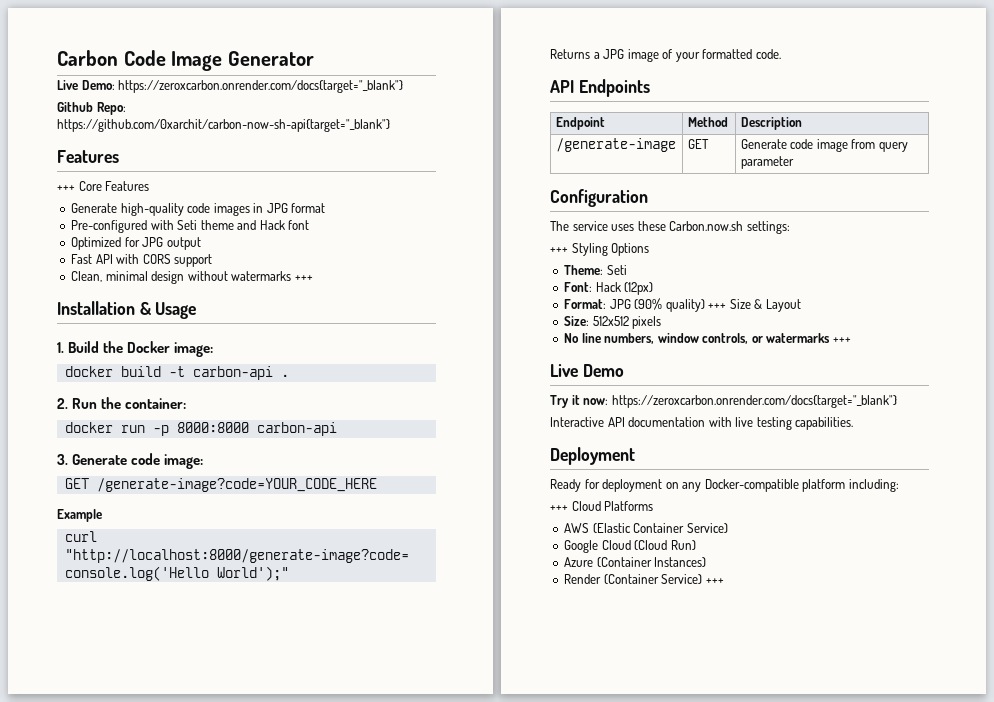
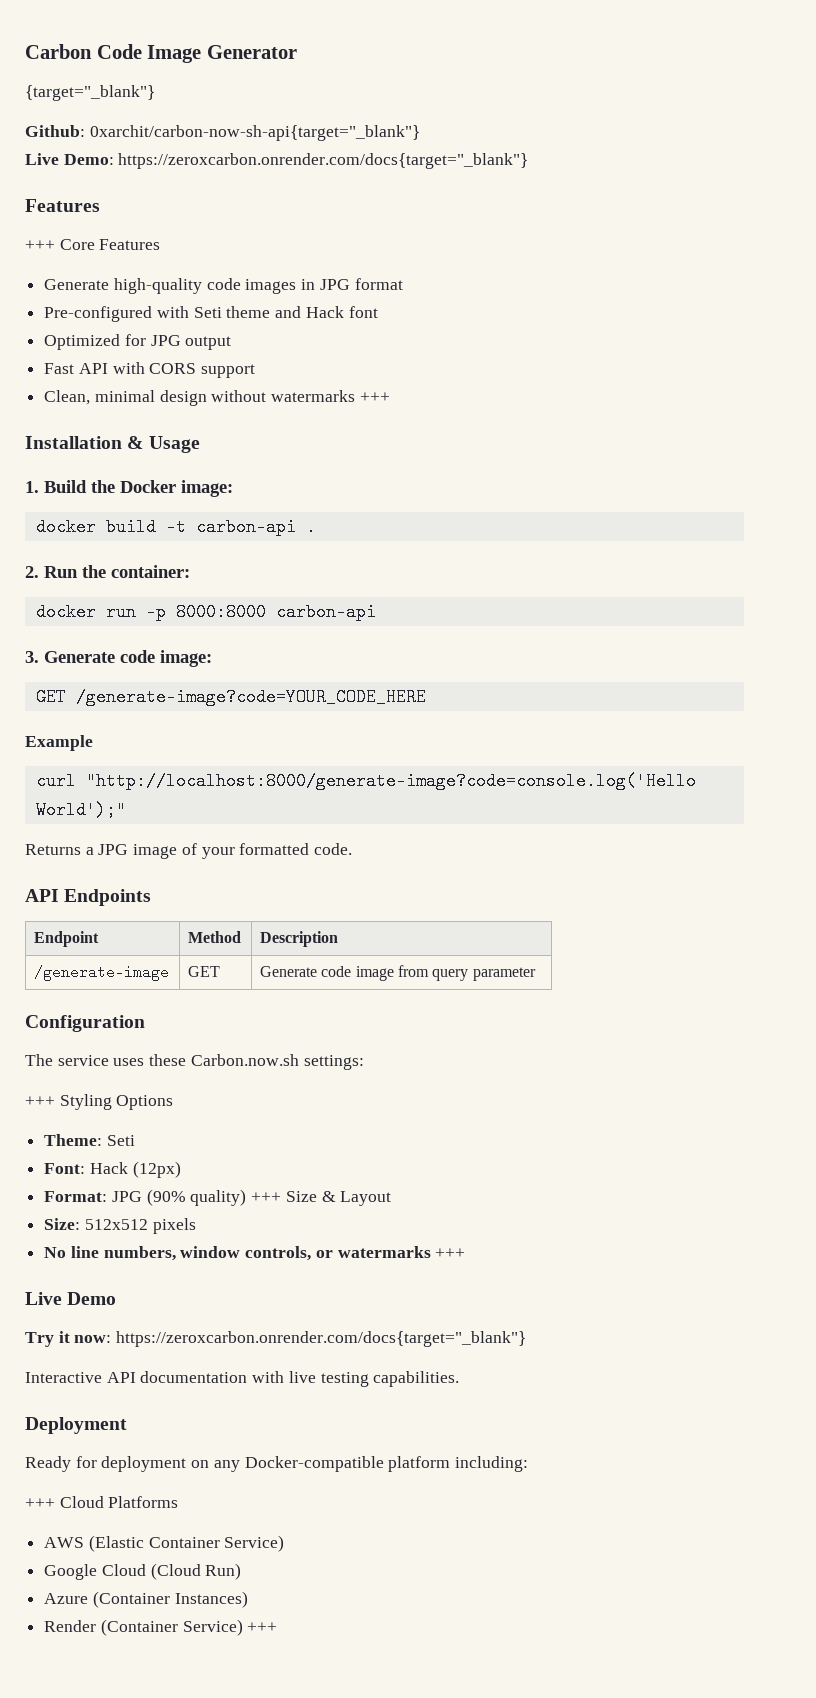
(314, 58) none -> [25,85,155,101] [25,125,420,141] // {target="_blank"} // Github: 0xarchit/carbon-now-sh-api{target="_blank"}
[57,102,126,115] [57,119,390,132] // Github Repo: https://github.com/0xarchit/carbon-now-sh-api{target="_blank"} -> (529, 161) none

